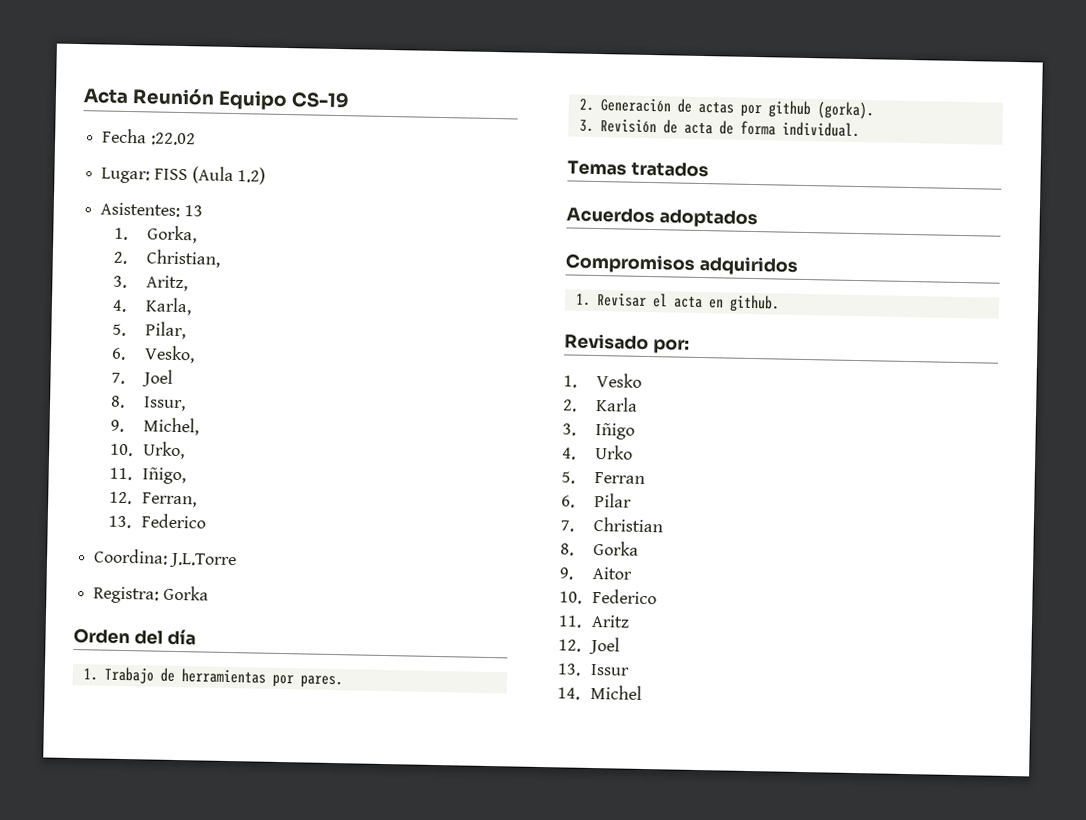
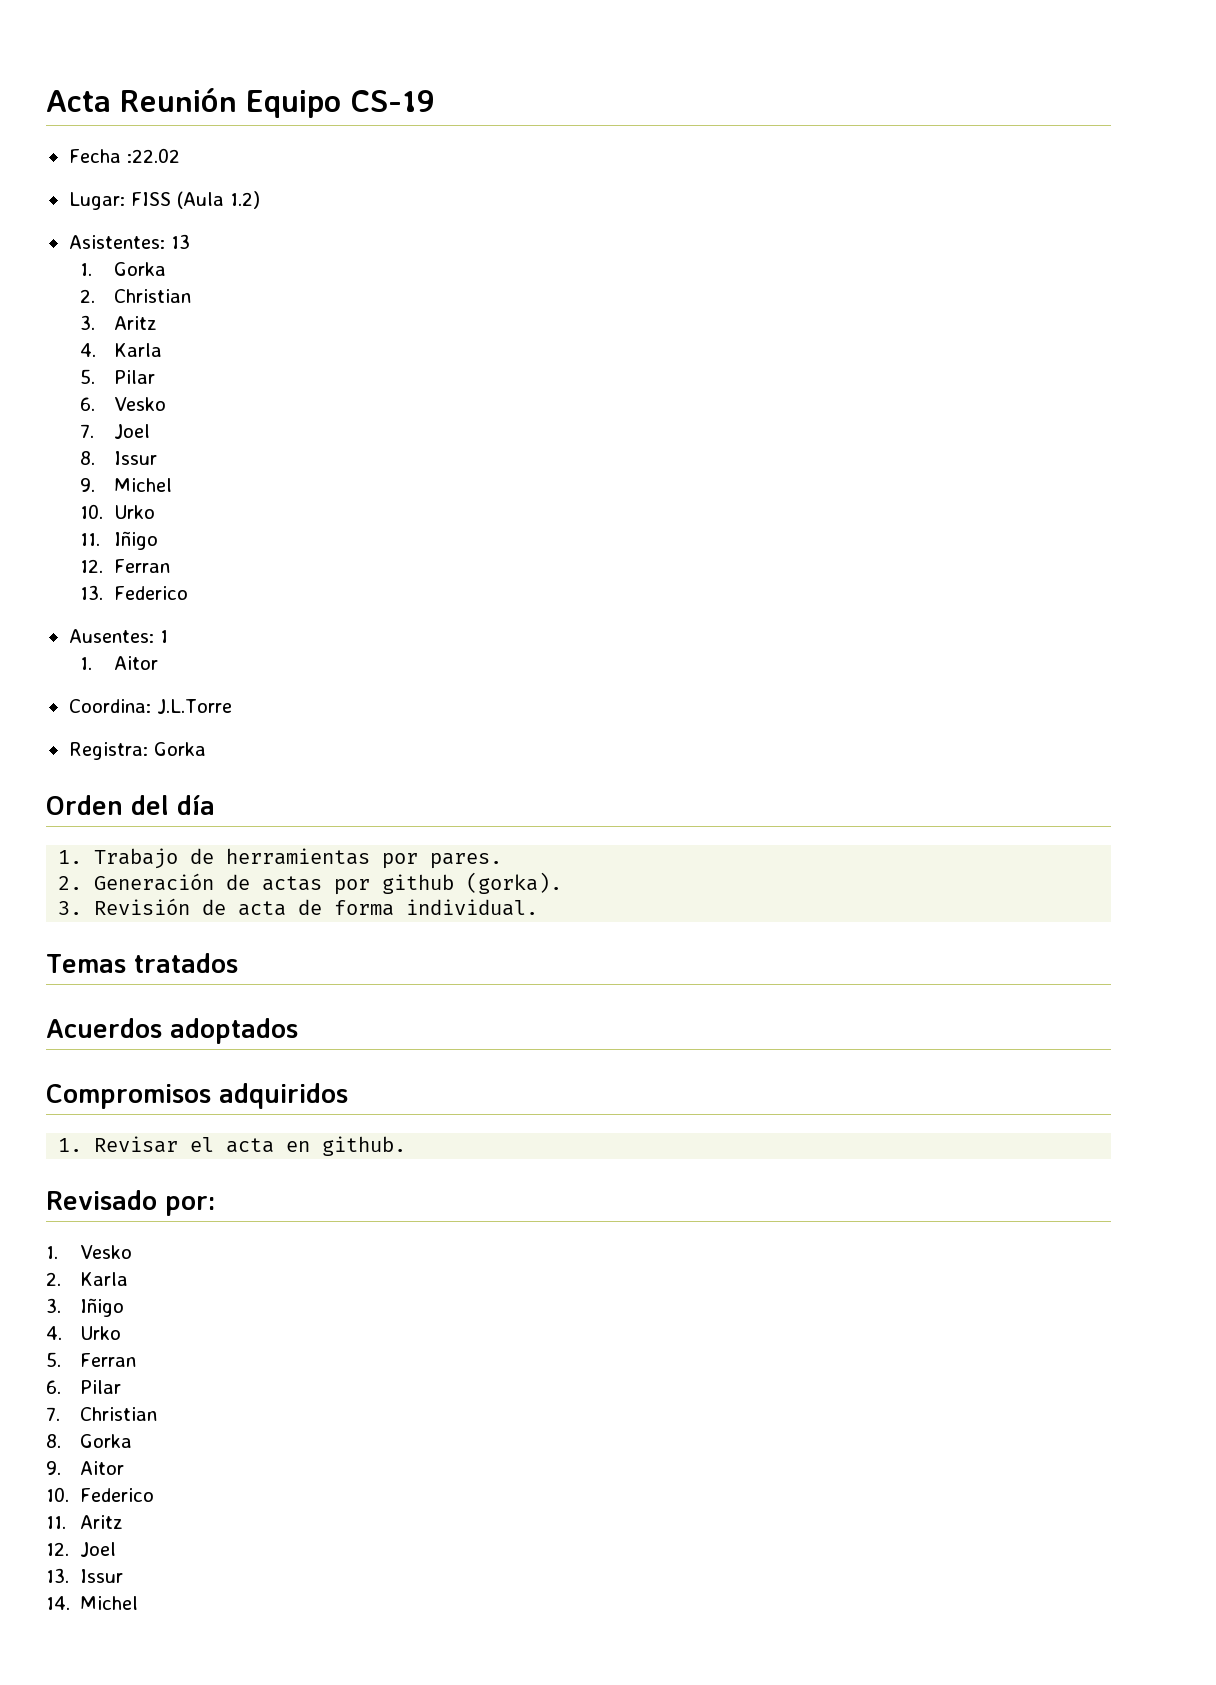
[146,225,197,244] [112,249,220,268] [112,275,188,292] [111,297,192,316] [111,321,186,340] [110,345,195,364] Gorka, // 2. Christian, // 3. Aritz, // 4. Karla, // 5. Pilar, // 6. Vesko, -> [113,262,166,276] [79,289,191,303] [79,315,156,330] [79,343,162,357] [79,369,155,384] [79,397,166,411] Gorka // 2. Christian // 3. Aritz // 4. Karla // 5. Pilar // 6. Vesko
[142,396,186,412] [109,417,199,436] [109,441,185,460] [108,467,186,485] [108,491,197,508] Issur, // 9. Michel, // 10. Urko, // 11. Iñigo, // 12. Ferran, -> [113,451,157,465] [79,478,172,492] [79,504,155,519] [79,531,158,550] [79,559,170,573] Issur // 9. Michel // 10. Urko // 11. Iñigo // 12. Ferran
(206, 521) none -> [68,629,168,643] [79,656,158,670] // Ausentes: 1 // 1. Aitor

